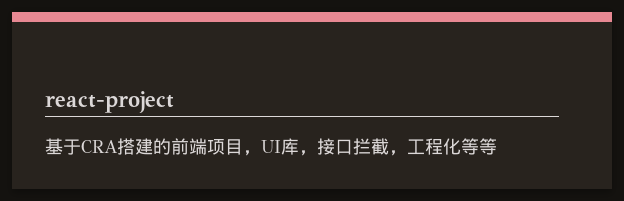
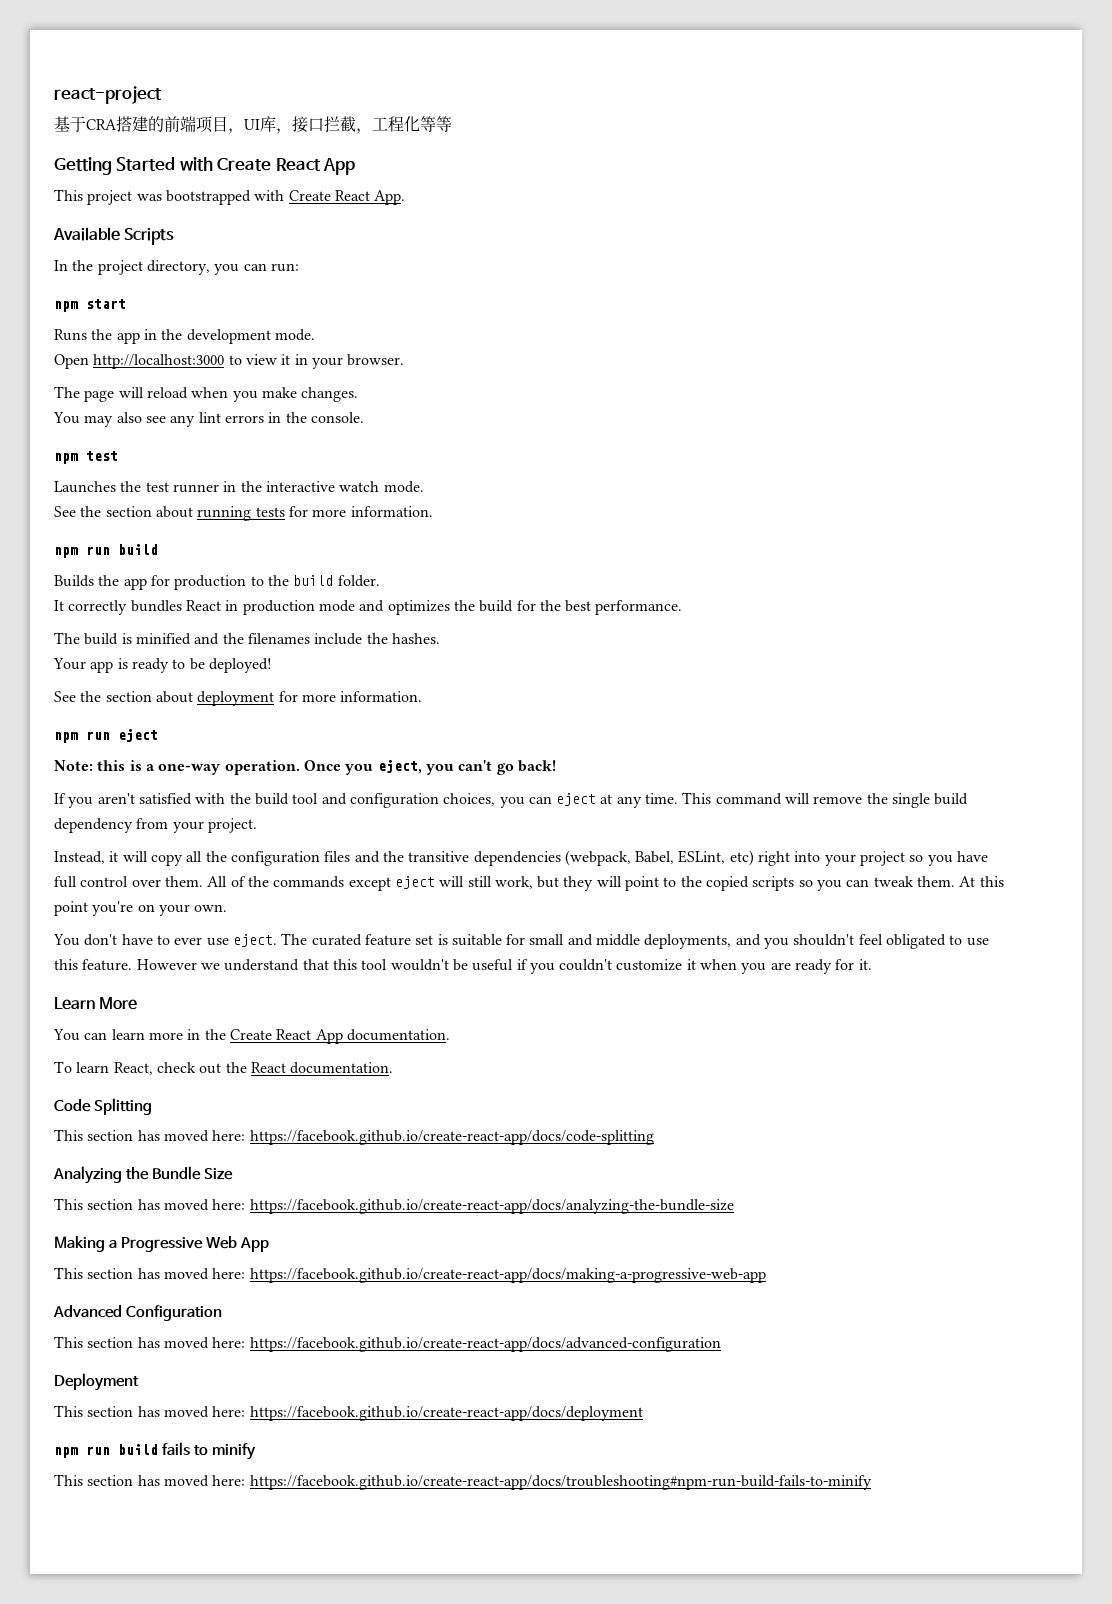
(497, 146) none -> [54,157,356,175] [54,189,406,205] [53,227,175,245] [54,260,299,275] [54,299,126,312] [54,329,315,344] [54,354,405,369] [54,386,359,402] [53,412,364,427] [54,451,118,464] [54,481,424,493] [54,506,433,521] [54,544,158,558] [54,575,380,590] [54,600,683,615] [54,632,440,645] [53,658,272,673] [54,691,423,706] [54,729,158,743] [54,760,556,775] [54,792,969,808] [54,818,257,833] [54,850,989,866] [54,876,1004,891] [54,901,228,916] [53,933,989,949] [54,959,872,974] [54,997,138,1010] [53,1029,450,1044] [54,1061,394,1075] [54,1098,153,1115] [54,1129,654,1145] [53,1166,234,1184] [54,1198,734,1214] [54,1236,270,1252] [54,1267,766,1283] [53,1305,223,1321] [54,1336,721,1352] [54,1373,139,1391] [54,1405,643,1421] [54,1442,257,1460] [54,1474,872,1490] // Getting Started with Create React App // This project was bootstrapped with Create React App. // Available Scripts // In the project directory, you can run: // npm start // Runs the app in the development mode. // Open http://localhost:3000 to view it in your browser. // The page will reload when you make changes. // You may also see any lint errors in the console. // npm test // Launches the test runner in the interactive watch mode. // See the section about running tests for more information. // npm run build // Builds the app for production to the build folder. // It correctly bundles React in production mode and optimizes the build for the best performance. // The build is minified and the filenames include the hashes. // Your app is ready to be deployed! // See the section about deployment for more information. // npm run eject // Note: this is a one-way operation. Once you eject, you can't go back! // If you aren't satisfied with the build tool and configuration choices, you can eject at any time. This command will remove the single build dependency from your project. // Instead, it will copy all the configuration files and the transitive dependencies (webpack, Babel, ESLint, etc) right into your project so you have full control over them. All of the commands except eject will still work, but they will point to the copied scripts so you can tweak them. At this point you're on your own. // You don't have to ever use eject. The curated feature set is suitable for small and middle deployments, and you shouldn't feel obligated to use this feature. However we understand that this tool wouldn't be useful if you couldn't customize it when you are ready for it. // Learn More // You can learn more in the Create React App documentation. // To learn React, check out the React documentation. // Code Splitting // This section has moved here: https://facebook.github.io/create-react-app/docs/code-splitting // Analyzing the Bundle Size // This section has moved here: https://facebook.github.io/create-react-app/docs/analyzing-the-bundle-size // Making a Progressive Web App // This section has moved here: https://facebook.github.io/create-react-app/docs/making-a-progressive-web-app // Advanced Configuration // This section has moved here: https://facebook.github.io/create-react-app/docs/advanced-configuration // Deployment // This section has moved here: https://facebook.github.io/create-react-app/docs/deployment // npm run build fails to minify // This section has moved here: https://facebook.github.io/create-react-app/docs/troubleshooting#npm-run-build-fails-to-minify

